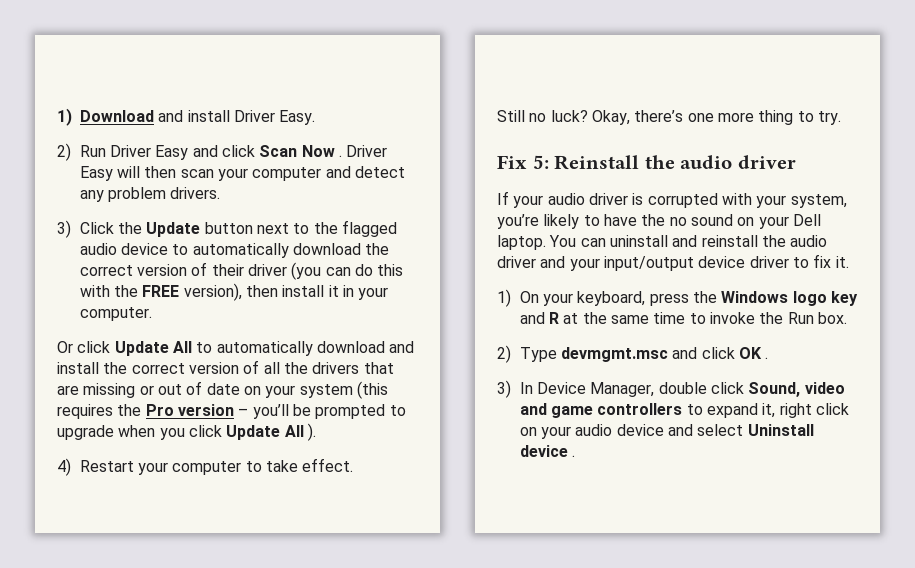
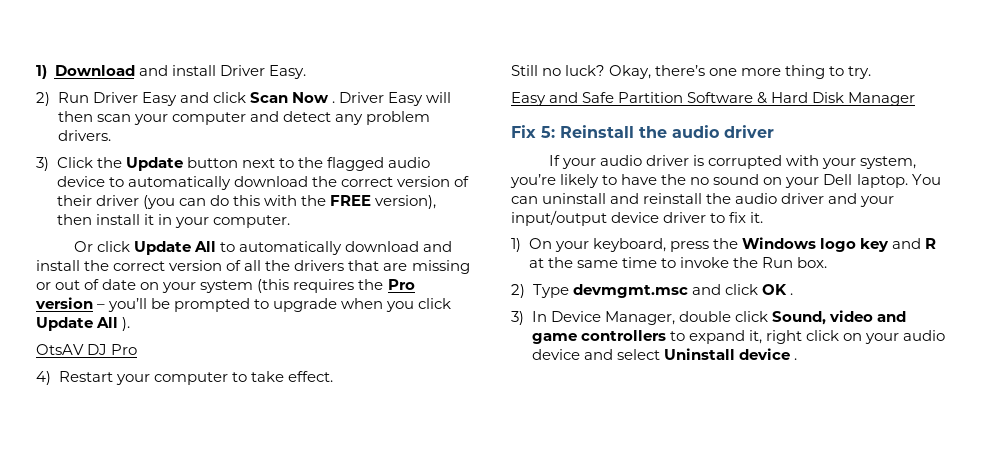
(316, 432) none -> [36,344,138,355] // OtsAV DJ Pro
(841, 118) none -> [511,92,916,106] // Easy and Safe Partition Software & Hard Disk Manager

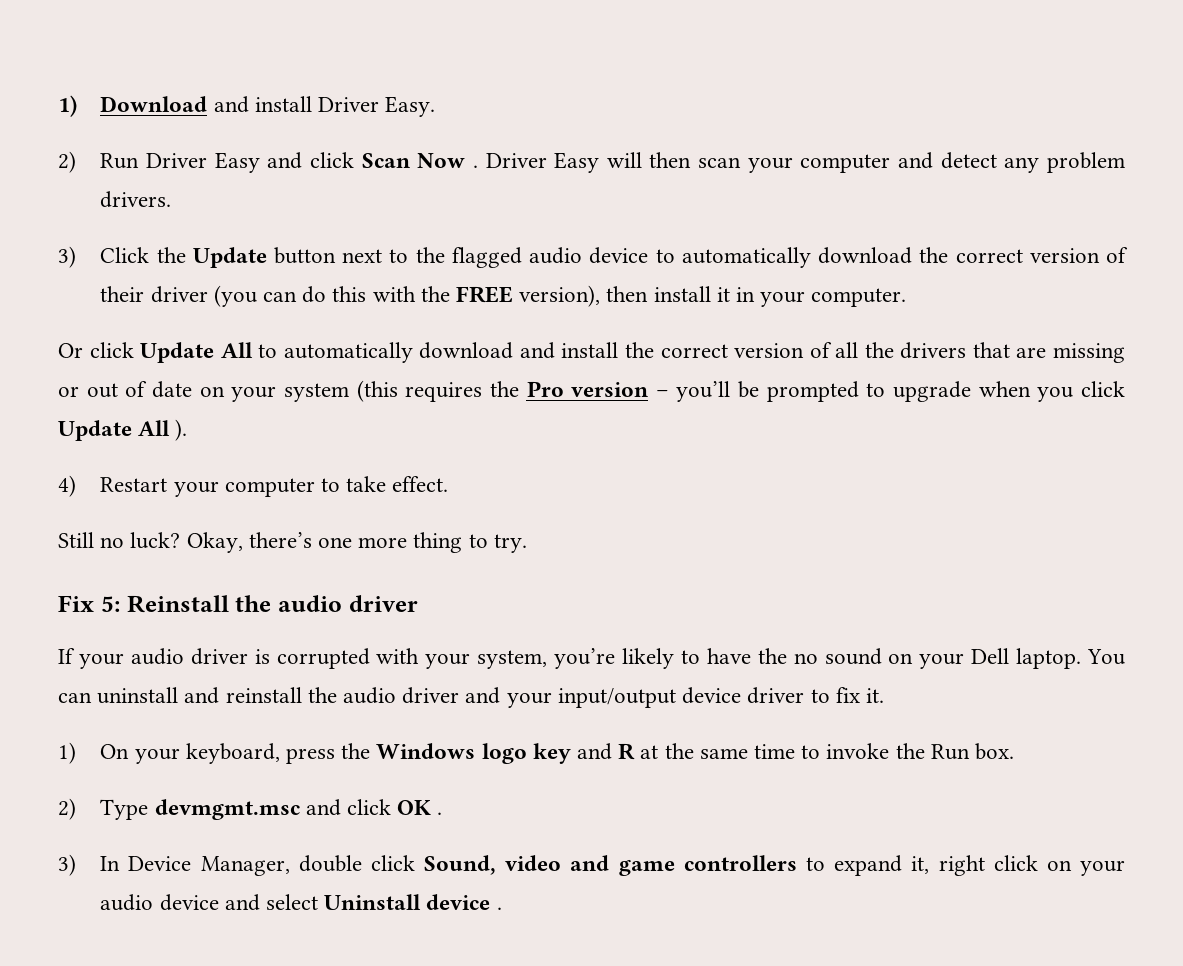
[36,344,138,355] // OtsAV DJ Pro -> (188, 430) none
[511,92,916,106] // Easy and Safe Partition Software & Hard Disk Manager -> (527, 543) none

